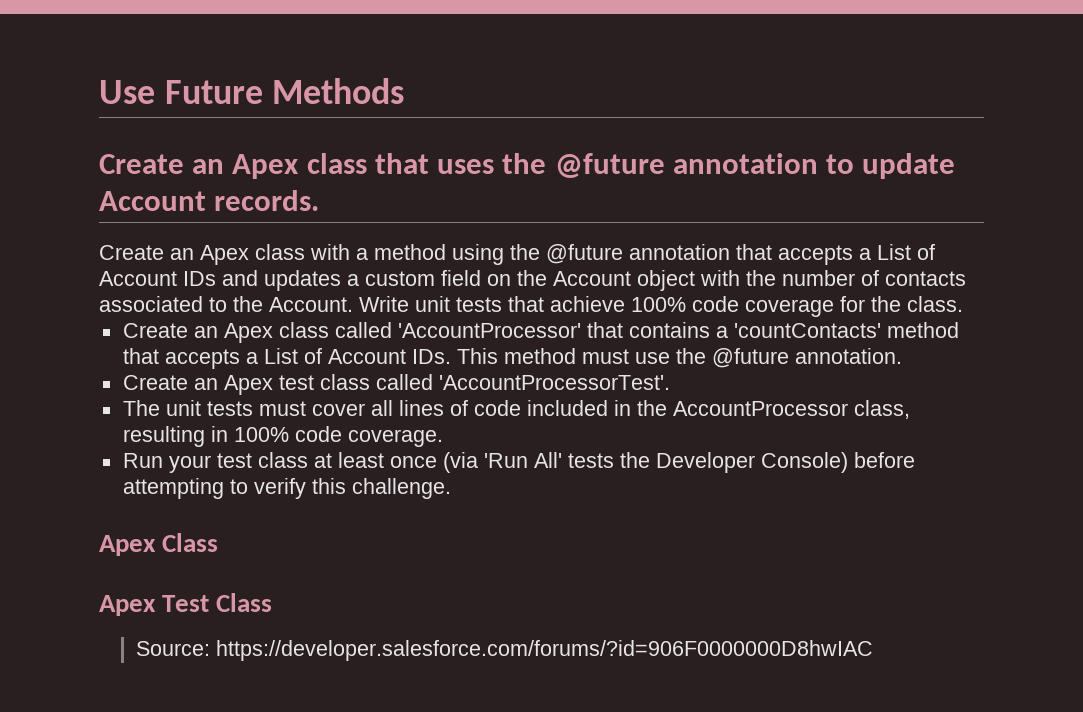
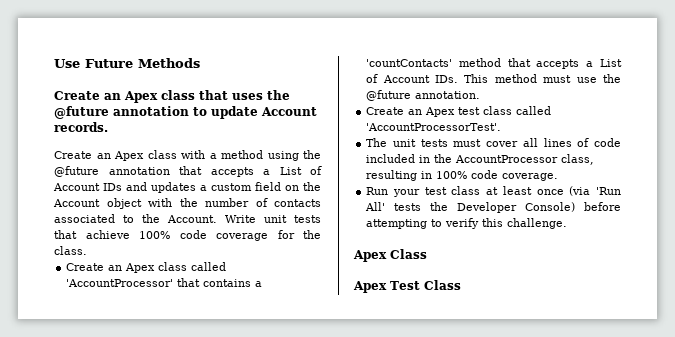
[136,640,874,661] // Source: https://developer.salesforce.com/forums/?id=906F0000000D8hwIAC -> (461, 285) none

